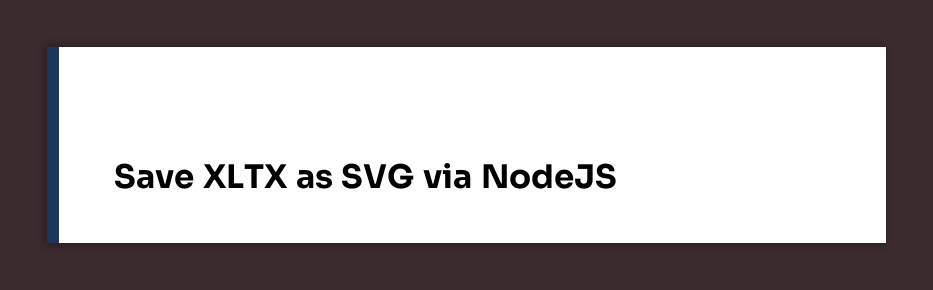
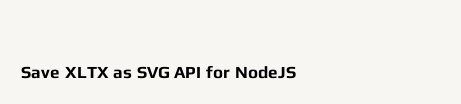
[423,163,473,189] via -> [174,65,230,79] API for

